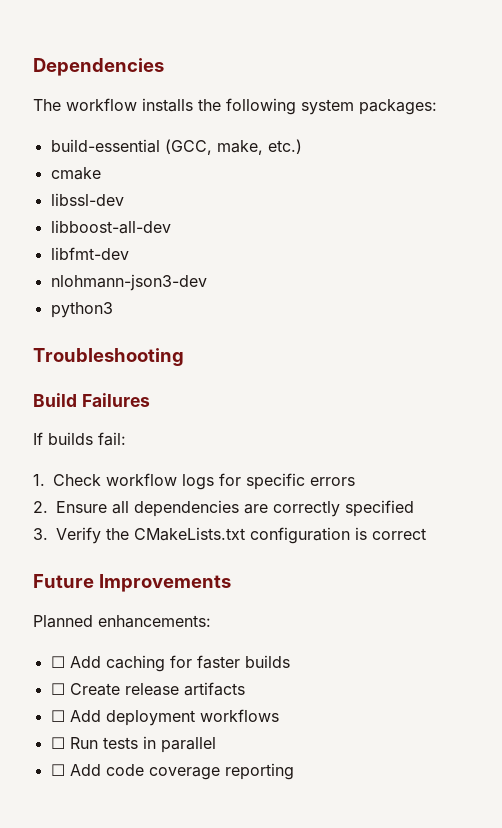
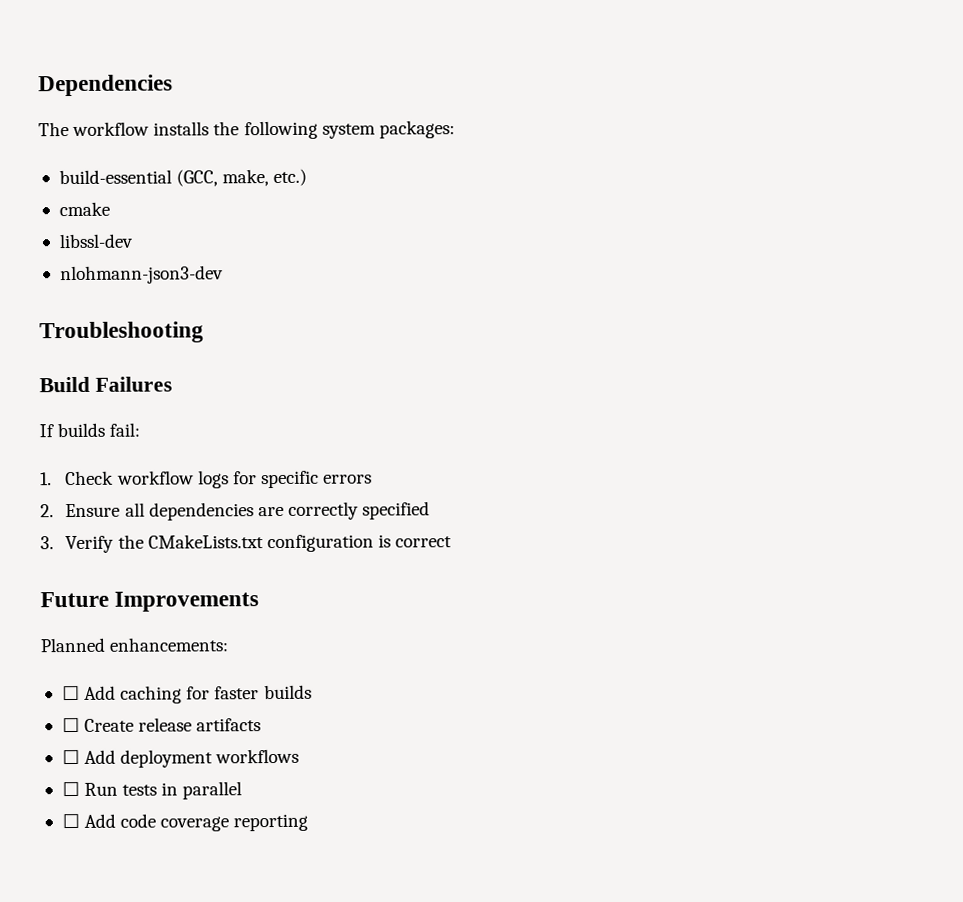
[50,220,171,234] [50,247,129,260] // libboost-all-dev // libfmt-dev -> (134, 241) none
[50,302,113,318] // python3 -> (224, 275) none

